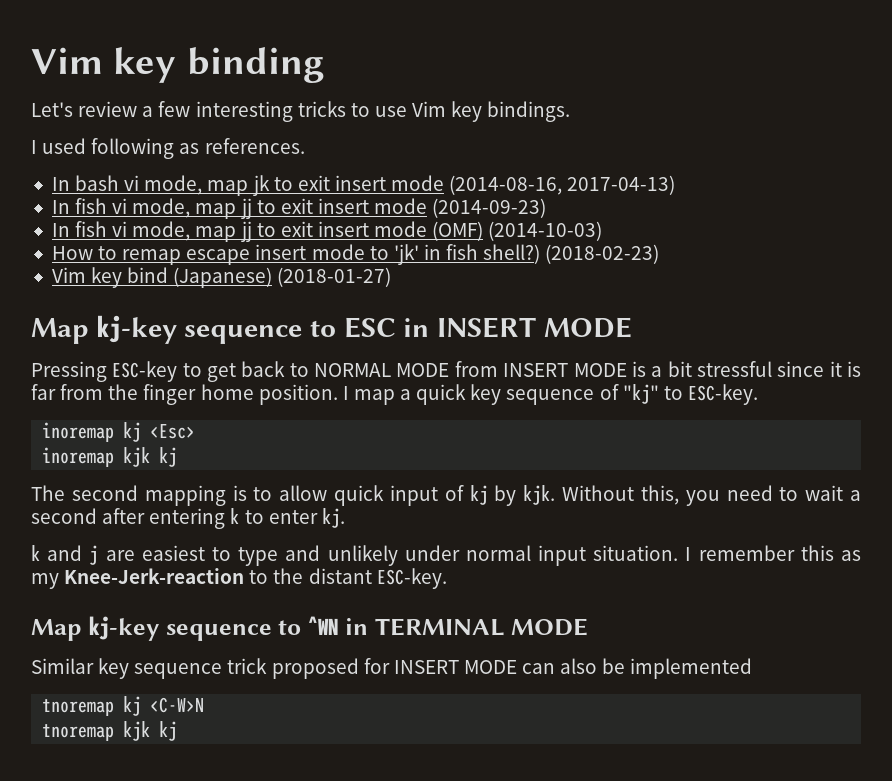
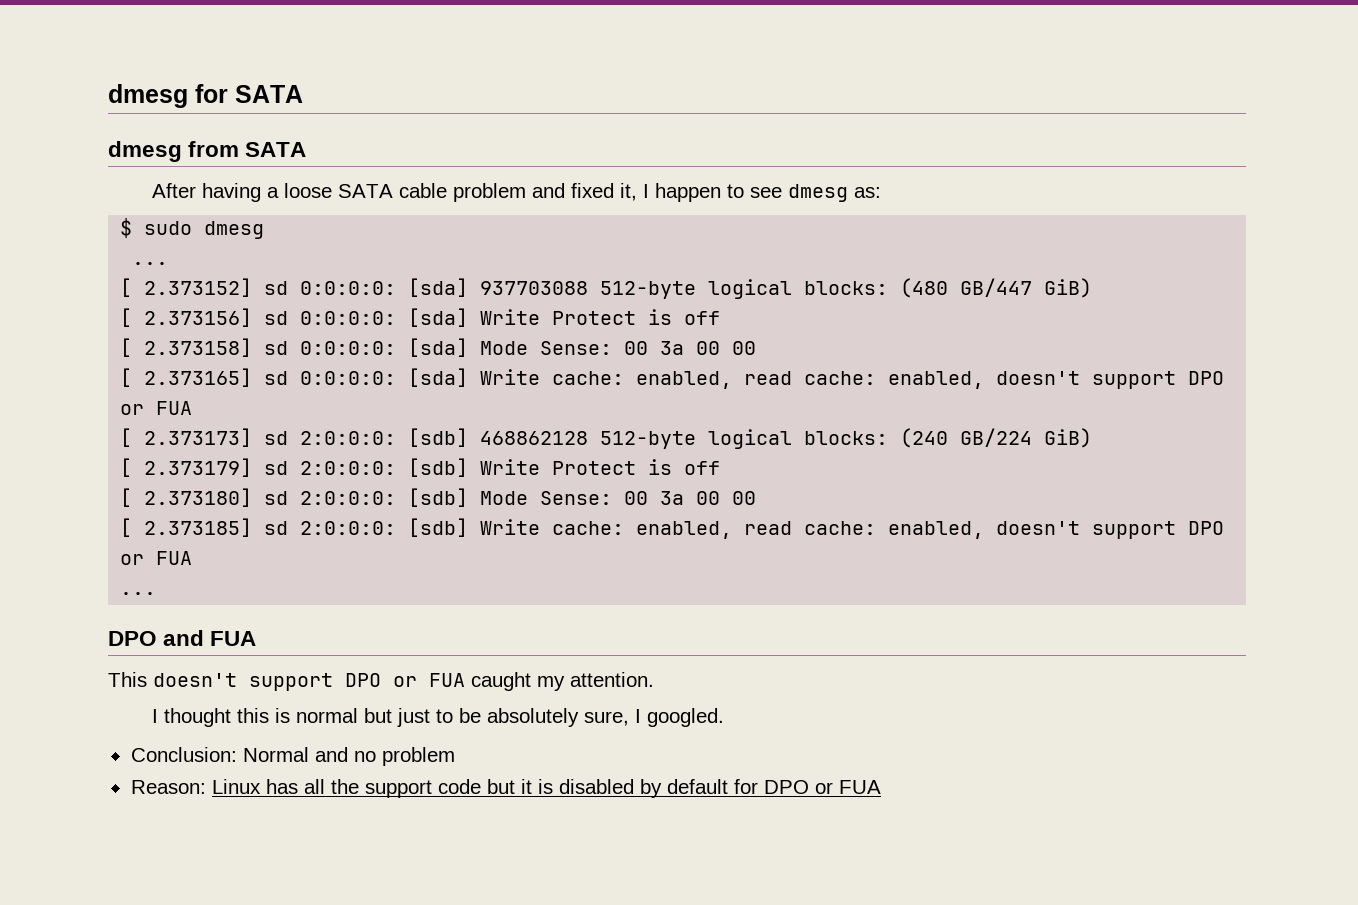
[31,47,325,83] [31,101,571,122] [31,138,305,159] [51,175,676,196] [51,198,547,219] [51,221,603,242] [51,244,660,265] [51,267,392,288] [31,315,632,344] [31,361,862,382] [31,384,758,405] [42,422,196,442] [42,447,178,467] [31,485,862,506] [31,508,345,529] [31,545,861,566] [31,568,447,589] [31,616,589,641] [31,658,753,679] [42,696,205,716] [42,721,178,741] Vim key binding // Let's review a few interesting tricks to use Vim key bindings. // I used following as references. // In bash vi mode, map jk to exit insert mode (2014-08-16, 2017-04-13) // In fish vi mode, map jj to exit insert mode (2014-09-23) // In fish vi mode, map jj to exit insert mode (OMF) (2014-10-03) // How to remap escape insert mode to 'jk' in fish shell?) (2018-02-23) // Vim key bind (Japanese) (2018-01-27) // Map kj-key sequence to ESC in INSERT MODE // Pressing ESC-key to get back to NORMAL MODE from INSERT MODE is a bit stressful since it is far from the finger home position. I map a quick key sequence of "kj" to ESC-key. // inoremap kj <Esc> // inoremap kjk kj // The second mapping is to allow quick input of kj by kjk. Without this, you need to wait a second after entering k to enter kj. // k and j are easiest to type and unlikely under normal input situation. I remember this as my Knee-Jerk-reaction to the distant ESC-key. // Map kj-key sequence to ^WN in TERMINAL MODE // Similar key sequence trick proposed for INSERT MODE can also be implemented // tnoremap kj <C-W>N // tnoremap kjk kj -> [108,84,303,108] [108,141,307,162] [152,183,882,202] [120,218,265,239] [132,262,169,265] [120,278,1093,299] [120,308,721,327] [120,338,757,357] [120,368,1225,389] [120,401,193,415] [120,428,1093,449] [120,458,721,477] [120,488,757,507] [120,518,1225,539] [120,551,193,565] [120,592,157,595] [108,630,257,646] [108,672,654,691] [152,708,725,727] [130,747,455,766] [130,779,881,798] dmesg for SATA // dmesg from SATA // After having a loose SATA cable problem and fixed it, I happen to see dmesg as: // $ sudo dmesg // ... // [ 2.373152] sd 0:0:0:0: [sda] 937703088 512-byte logical blocks: (480 GB/447 GiB) // [ 2.373156] sd 0:0:0:0: [sda] Write Protect is off // [ 2.373158] sd 0:0:0:0: [sda] Mode Sense: 00 3a 00 00 // [ 2.373165] sd 0:0:0:0: [sda] Write cache: enabled, read cache: enabled, doesn't support DPO or FUA // [ 2.373173] sd 2:0:0:0: [sdb] 468862128 512-byte logical blocks: (240 GB/224 GiB) // [ 2.373179] sd 2:0:0:0: [sdb] Write Protect is off // [ 2.373180] sd 2:0:0:0: [sdb] Mode Sense: 00 3a 00 00 // [ 2.373185] sd 2:0:0:0: [sdb] Write cache: enabled, read cache: enabled, doesn't support DPO or FUA // ... // DPO and FUA // This doesn't support DPO or FUA caught my attention. // I thought this is normal but just to be absolutely sure, I googled. // Conclusion: Normal and no problem // Reason: Linux has all the support code but it is disabled by default for DPO or FUA

